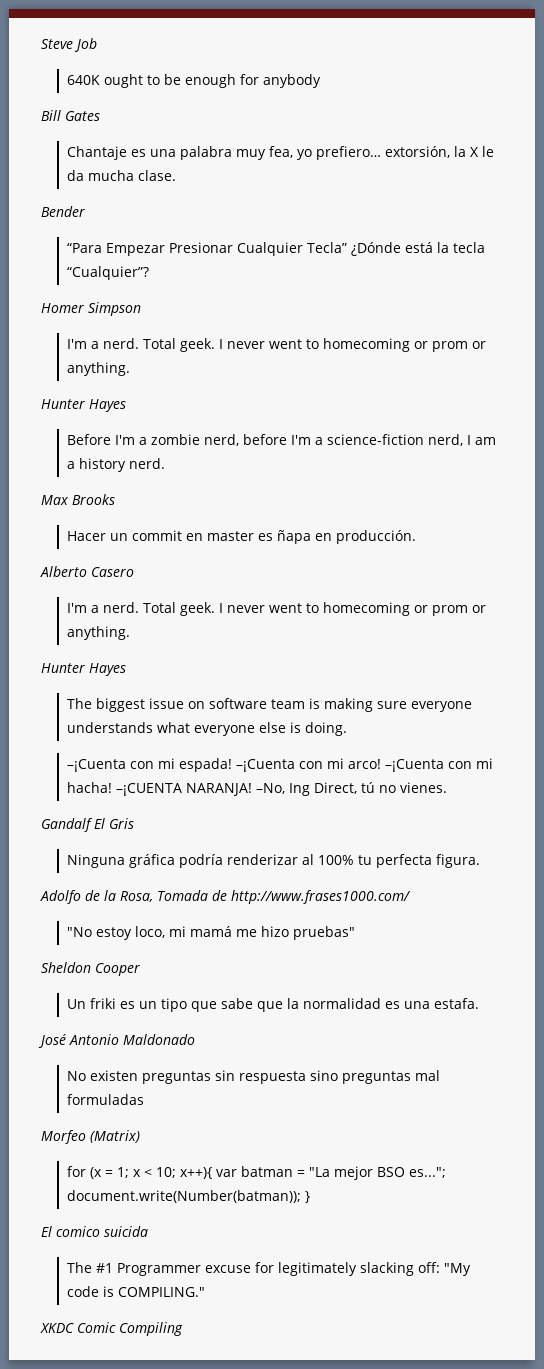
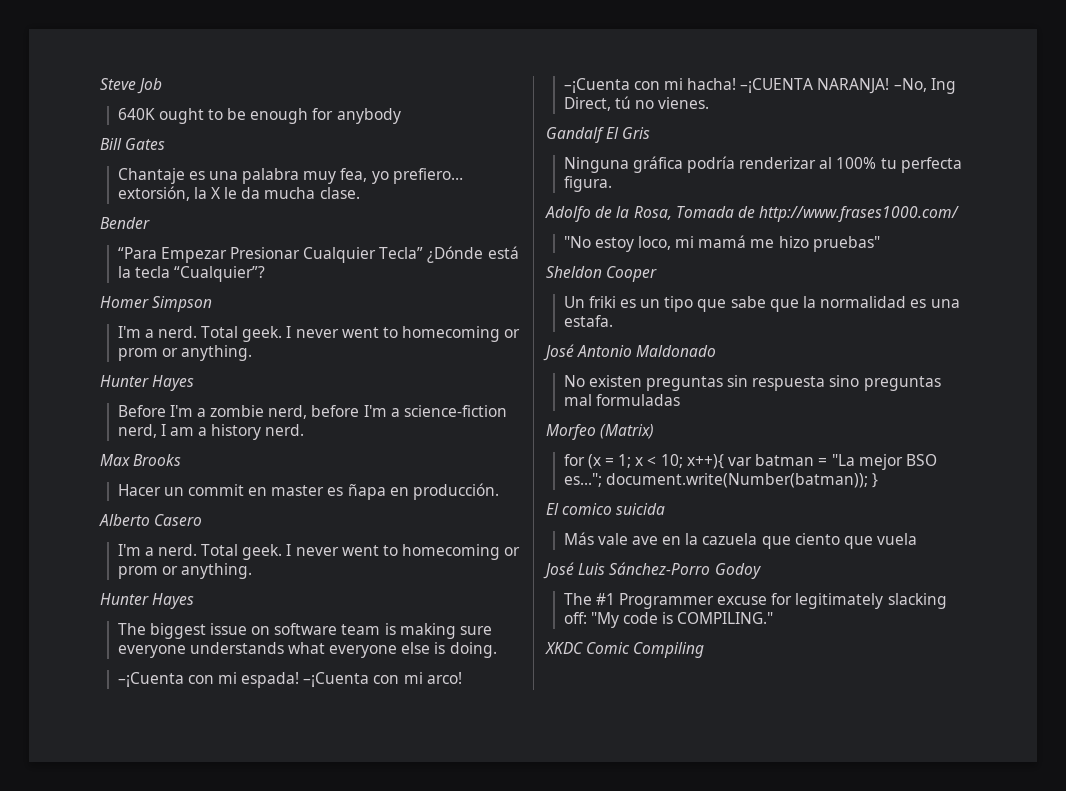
(148, 1231) none -> [563,532,918,549] [543,562,761,579] // Más vale ave en la cazuela que ciento que vuela // José Luis Sánchez-Porro Godoy

